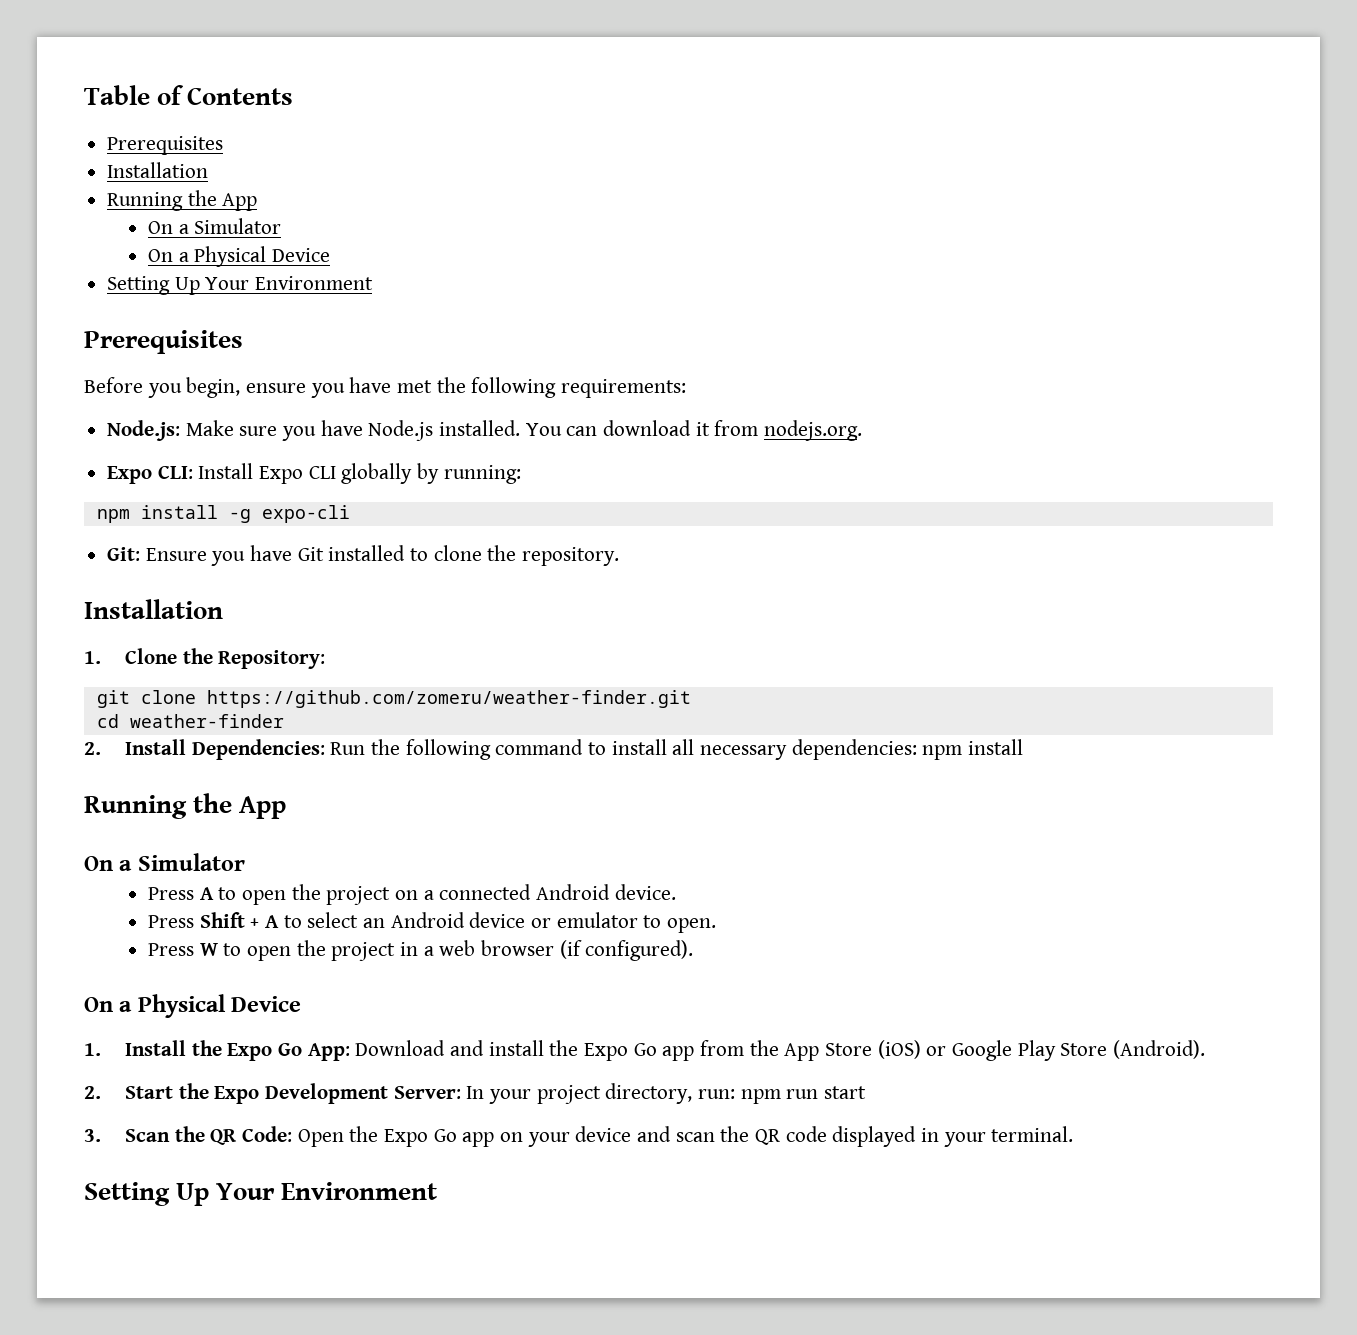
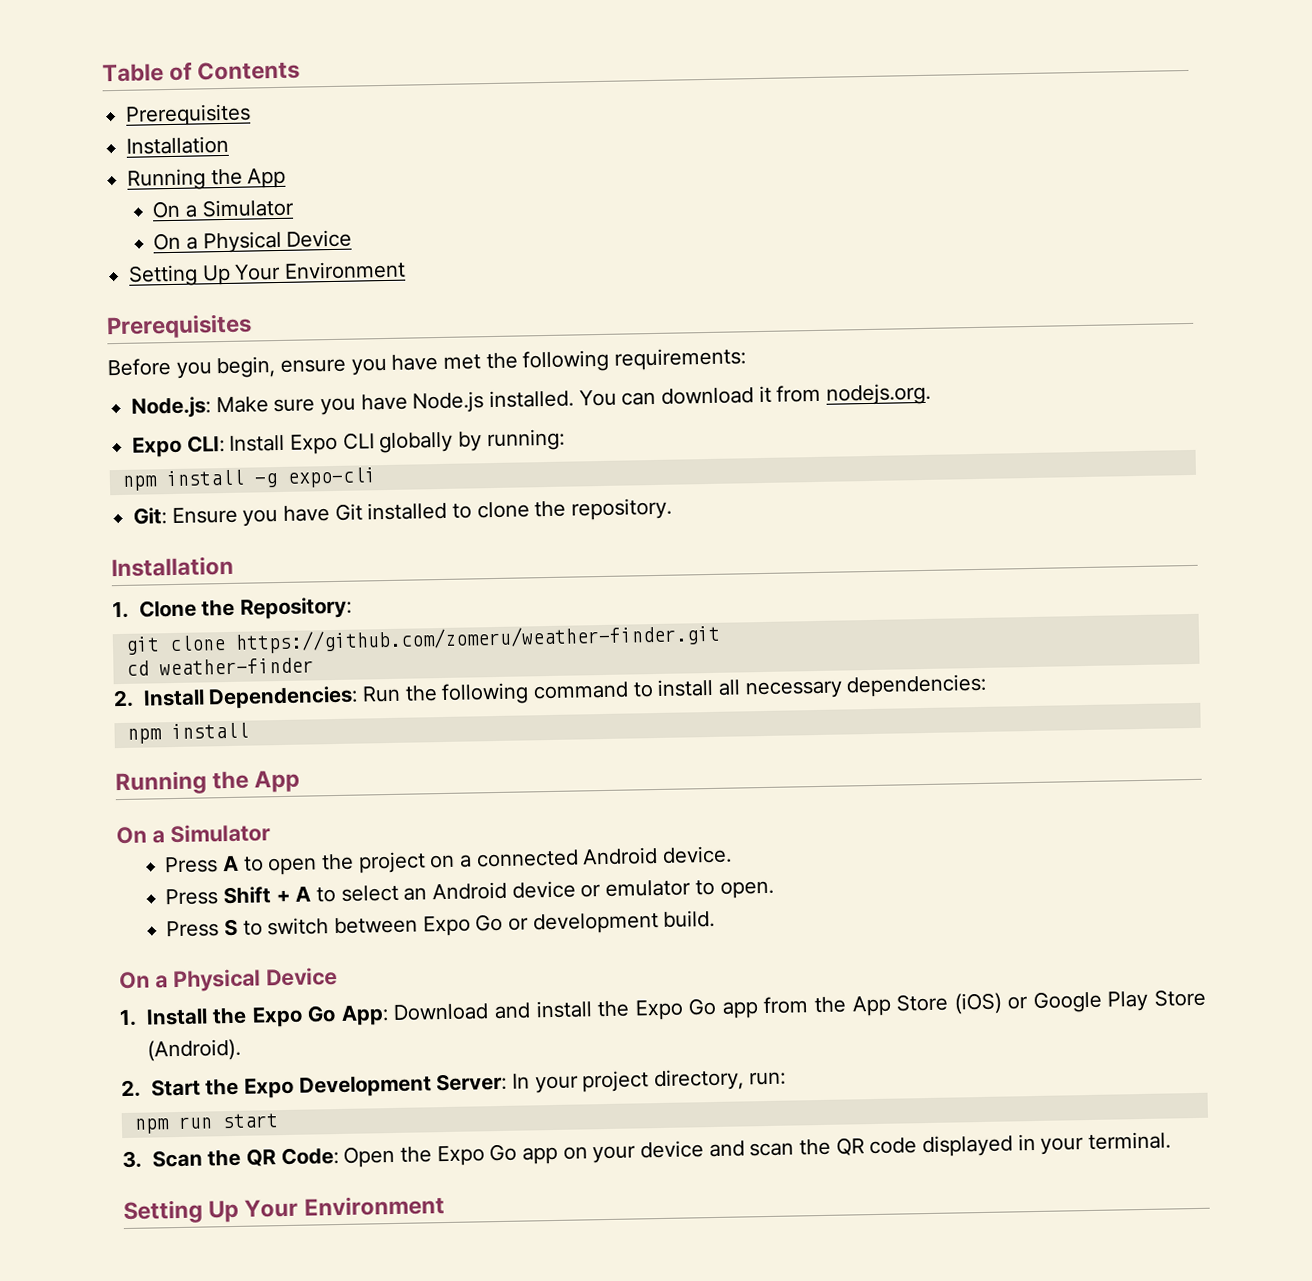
(917, 749) none -> (988, 685) //
[199,940,694,961] W to open the project in a web browser (if configured). -> [224,909,716,937] S to switch between Expo Go or development build.
(735, 1094) none -> (786, 1078) //

